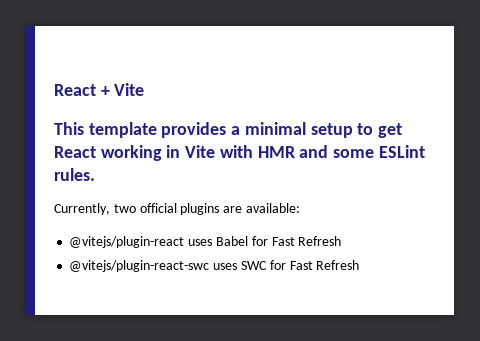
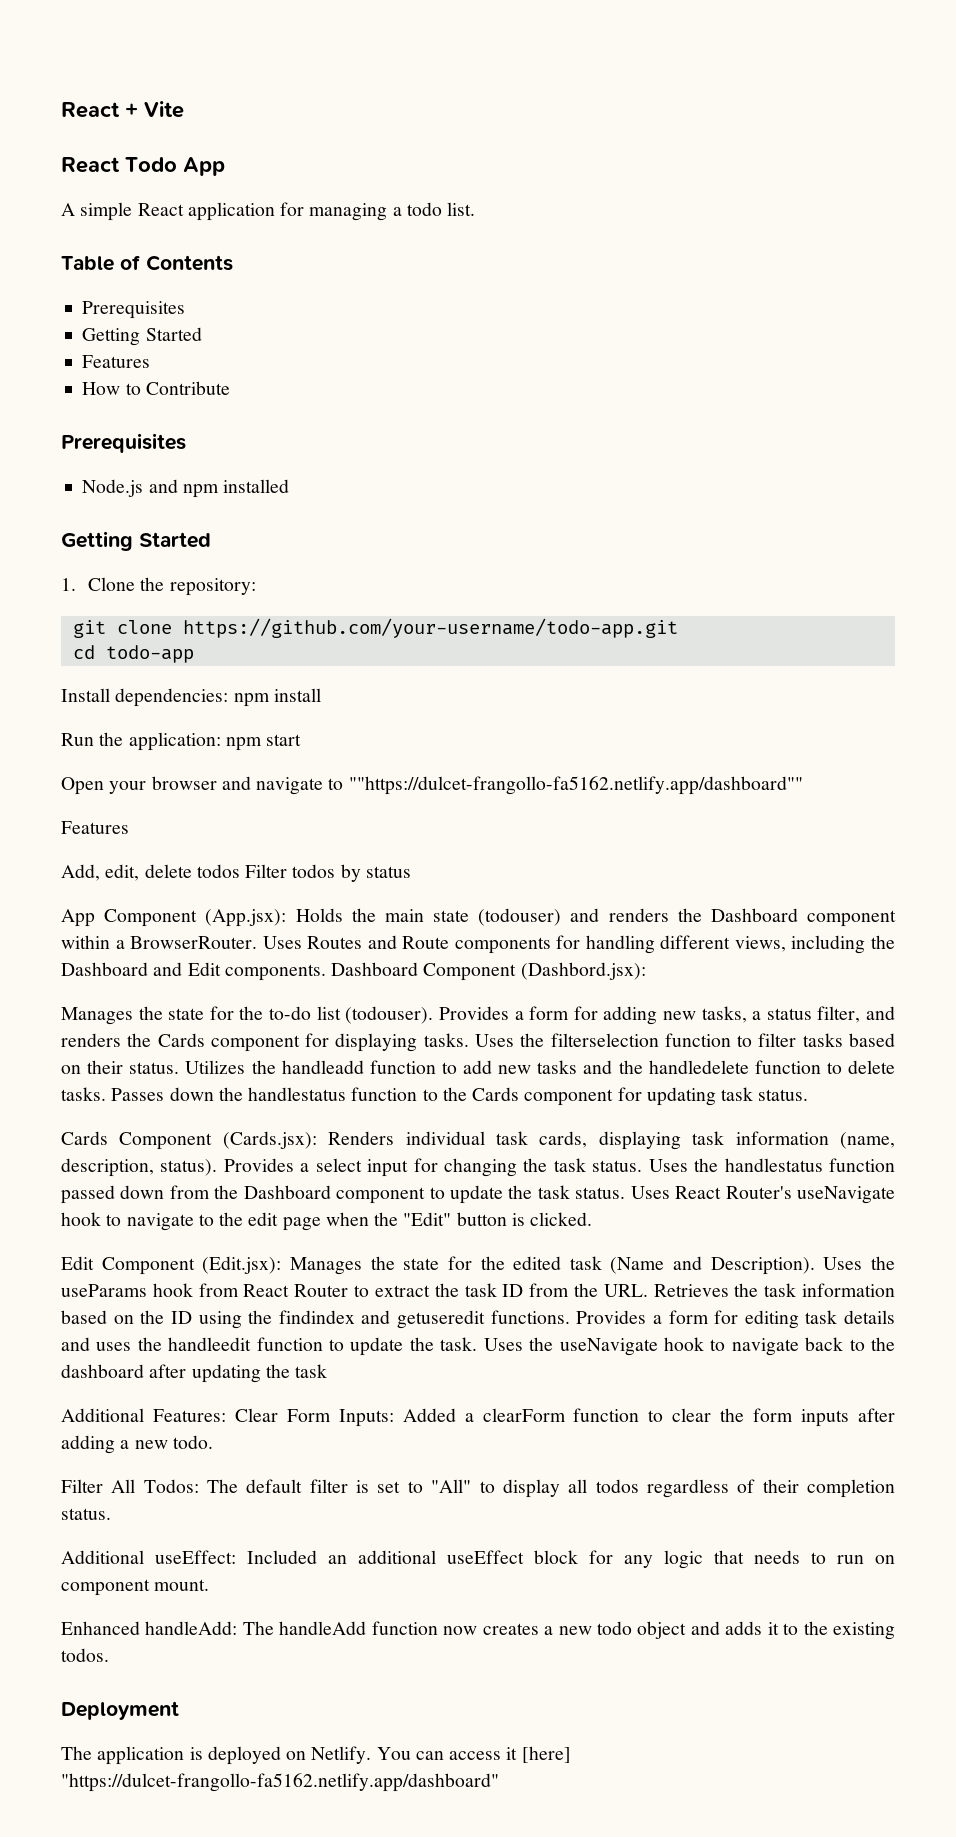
[54,122,403,138] [54,145,425,161] [54,168,95,181] [54,203,300,215] [69,236,342,248] [69,260,360,272] This template provides a minimal setup to get React working in Vite with HMR and some ESLint rules. // Currently, two official plugins are available: // @vitejs/plugin-react uses Babel for Fast Refresh // @vitejs/plugin-react-swc uses SWC for Fast Refresh -> [61,157,225,176] [61,202,476,221] [61,255,233,271] [82,301,186,319] [82,327,202,346] [82,355,151,368] [82,381,230,395] [61,433,186,453] [82,479,290,498] [61,531,211,551] [61,577,256,596] [72,618,678,638] [72,645,194,663] [61,688,321,707] [61,732,302,751] [61,776,803,795] [61,821,129,834] [61,864,411,882] [61,908,896,927] [61,935,896,954] [61,962,646,981] [61,1006,895,1025] [61,1033,896,1052] [61,1060,895,1074] [61,1087,809,1106] [61,1131,895,1150] [61,1158,896,1177] [61,1185,896,1204] [61,1212,593,1231] [61,1256,895,1275] [61,1283,895,1297] [61,1310,895,1329] [61,1337,895,1356] [61,1364,328,1383] [61,1408,896,1427] [61,1435,213,1454] [61,1479,896,1498] [61,1508,111,1520] [61,1550,895,1569] [61,1579,210,1596] [61,1621,895,1640] [61,1648,109,1662] [61,1701,179,1720] [61,1746,571,1765] [61,1773,499,1792] React Todo App // A simple React application for managing a todo list. // Table of Contents // Prerequisites // Getting Started // Features // How to Contribute // Prerequisites // Node.js and npm installed // Getting Started // 1. Clone the repository: // git clone https://github.com/your-username/todo-app.git // cd todo-app // Install dependencies: npm install // Run the application: npm start // Open your browser and navigate to ""https://dulcet-frangollo-fa5162.netlify.app/dashboard"" // Features // Add, edit, delete todos Filter todos by status // App Component (App.jsx): Holds the main state (todouser) and renders the Dashboard component within a BrowserRouter. Uses Routes and Route components for handling different views, including the Dashboard and Edit components. Dashboard Component (Dashbord.jsx): // Manages the state for the to-do list (todouser). Provides a form for adding new tasks, a status filter, and renders the Cards component for displaying tasks. Uses the filterselection function to filter tasks based on their status. Utilizes the handleadd function to add new tasks and the handledelete function to delete tasks. Passes down the handlestatus function to the Cards component for updating task status. // Cards Component (Cards.jsx): Renders individual task cards, displaying task information (name, description, status). Provides a select input for changing the task status. Uses the handlestatus function passed down from the Dashboard component to update the task status. Uses React Router's useNavigate hook to navigate to the edit page when the "Edit" button is clicked. // Edit Component (Edit.jsx): Manages the state for the edited task (Name and Description). Uses the useParams hook from React Router to extract the task ID from the URL. Retrieves the task information based on the ID using the findindex and getuseredit functions. Provides a form for editing task details and uses the handleedit function to update the task. Uses the useNavigate hook to navigate back to the dashboard after updating the task // Additional Features: Clear Form Inputs: Added a clearForm function to clear the form inputs after adding a new todo. // Filter All Todos: The default filter is set to "All" to display all todos regardless of their completion status. // Additional useEffect: Included an additional useEffect block for any logic that needs to run on component mount. // Enhanced handleAdd: The handleAdd function now creates a new todo object and adds it to the existing todos. // Deployment // The application is deployed on Netlify. You can access it [here] "https://dulcet-frangollo-fa5162.netlify.app/dashboard"

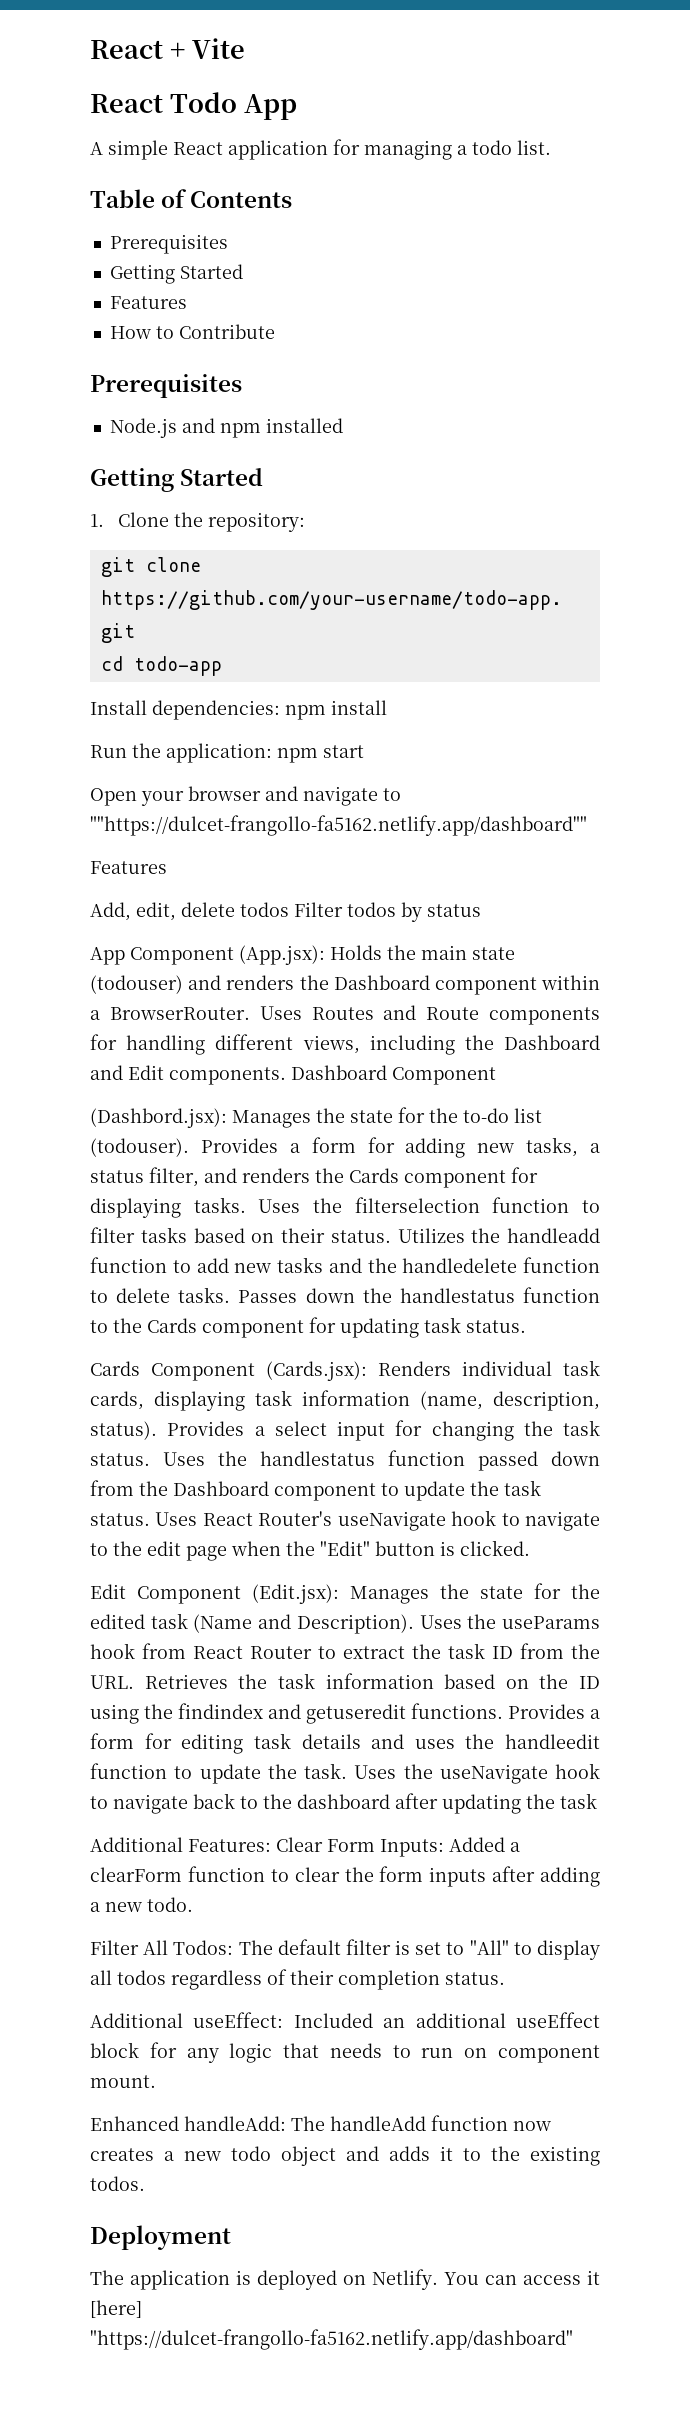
(517, 972) none -> (496, 1076) //
(646, 971) // -> (227, 1118) none

